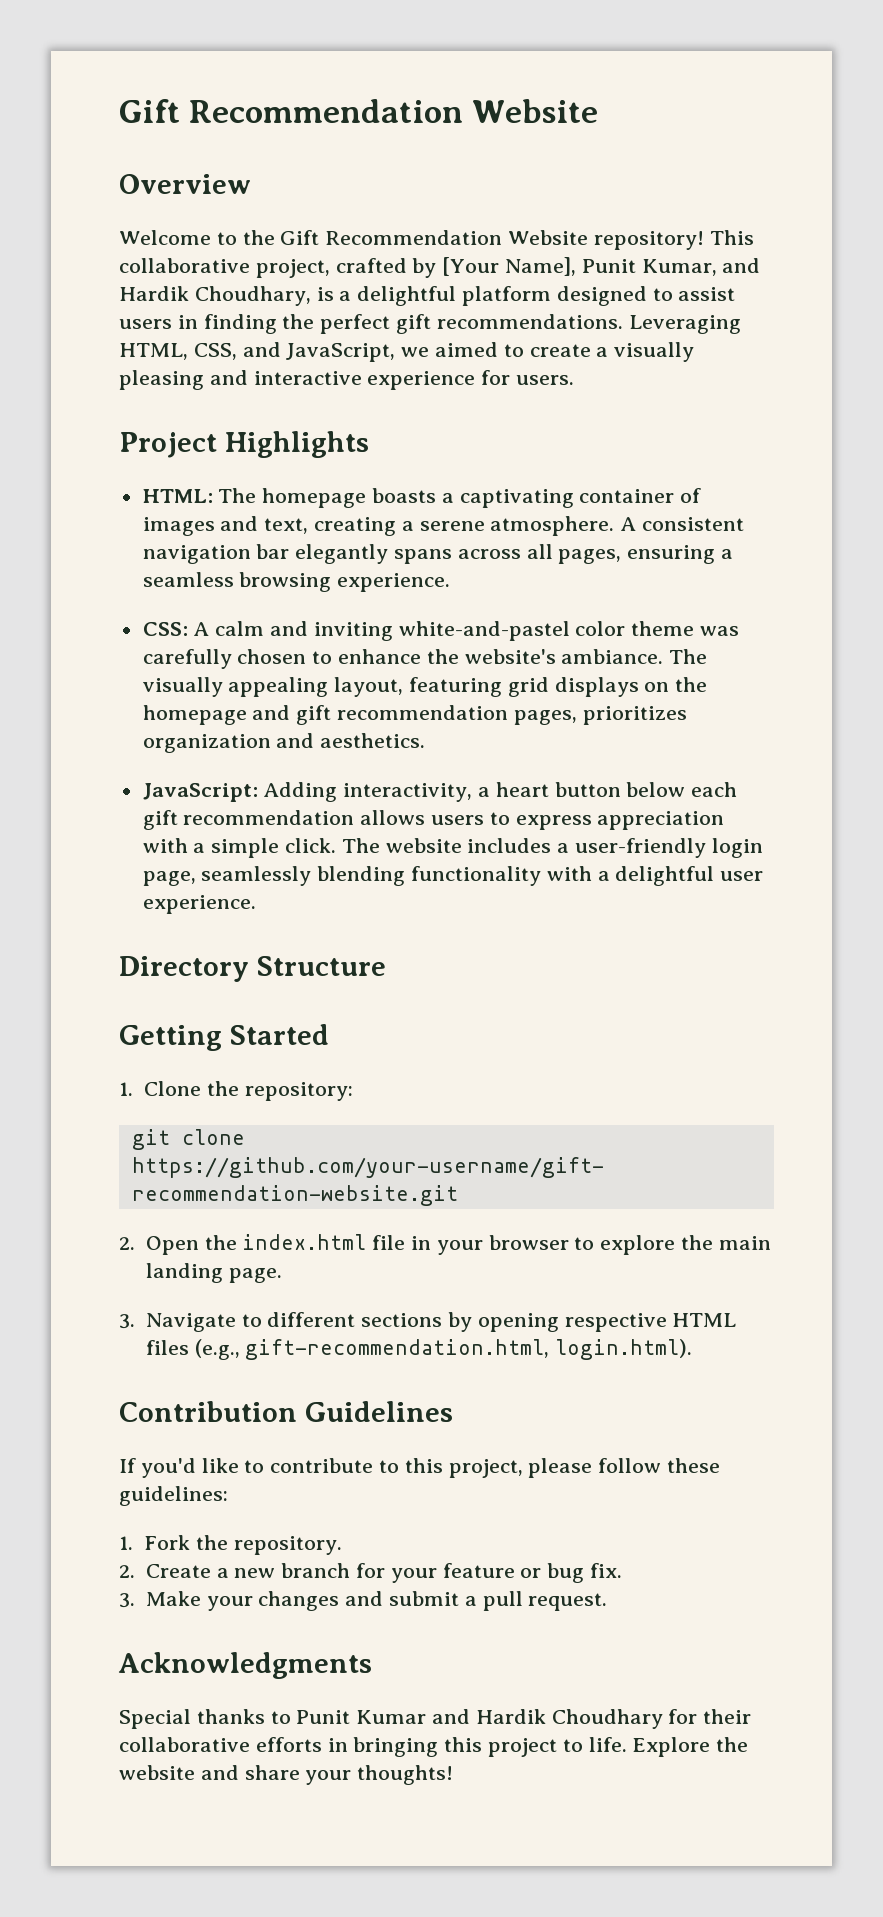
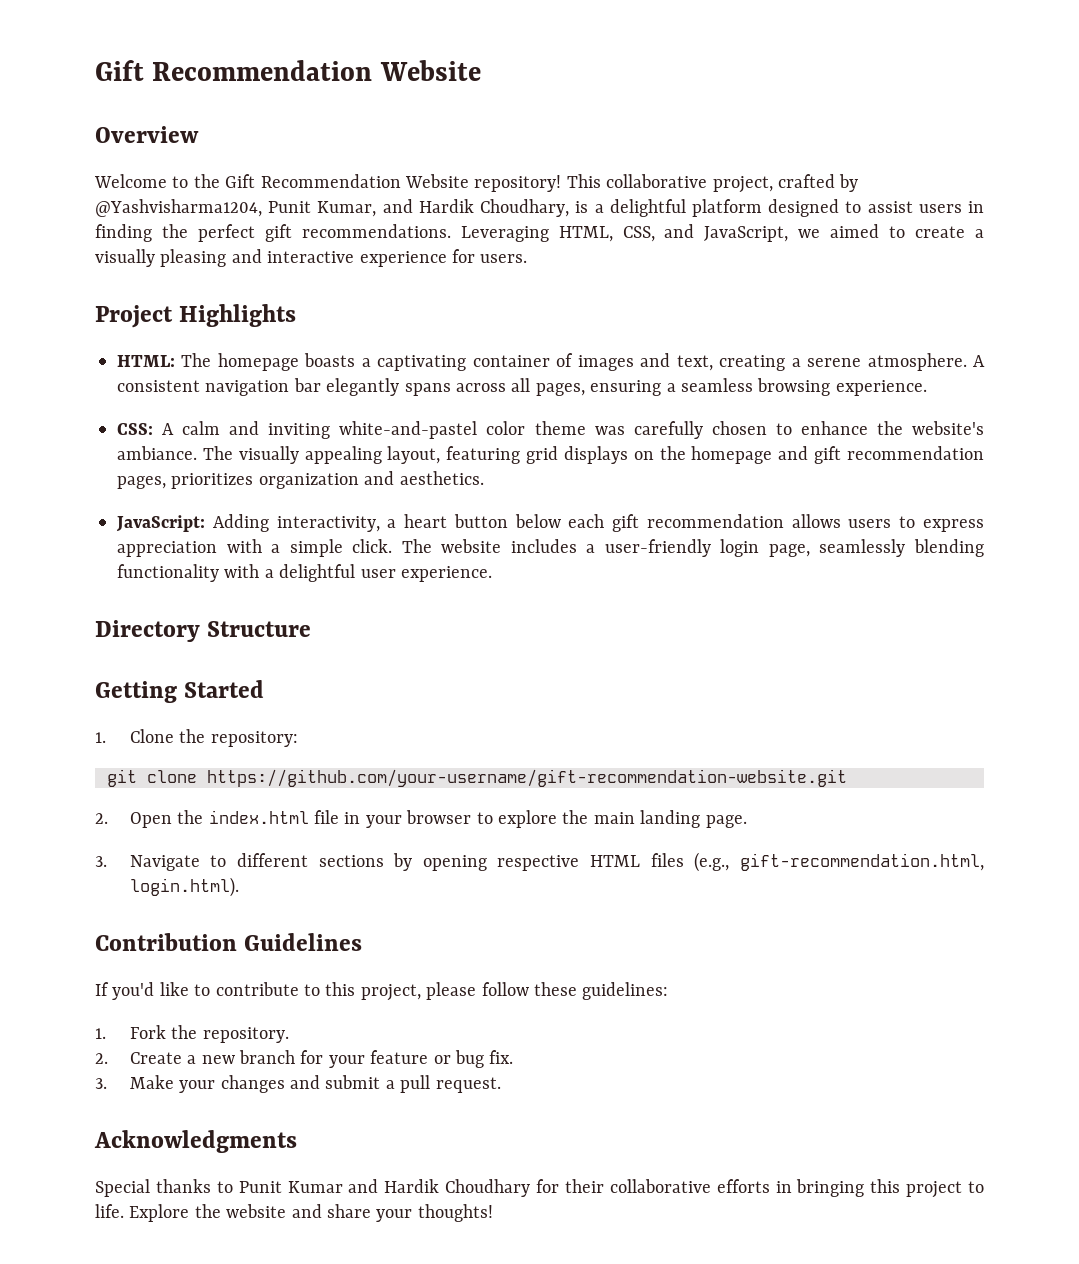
[442,257,577,276] [Your Name], -> [95,199,262,217] @Yashvisharma1204,

